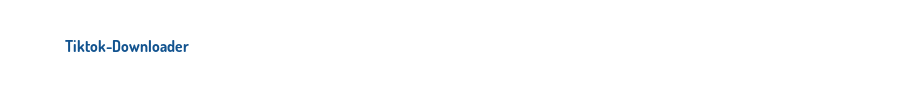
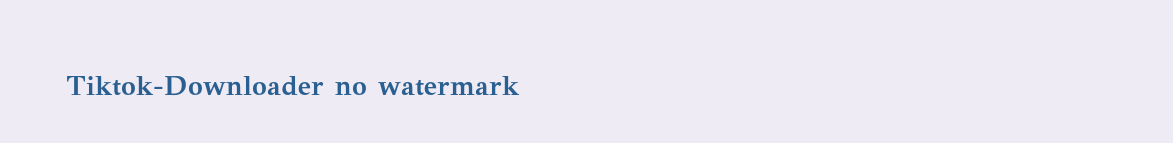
(189, 46) none -> [335,76,520,96] no watermark

